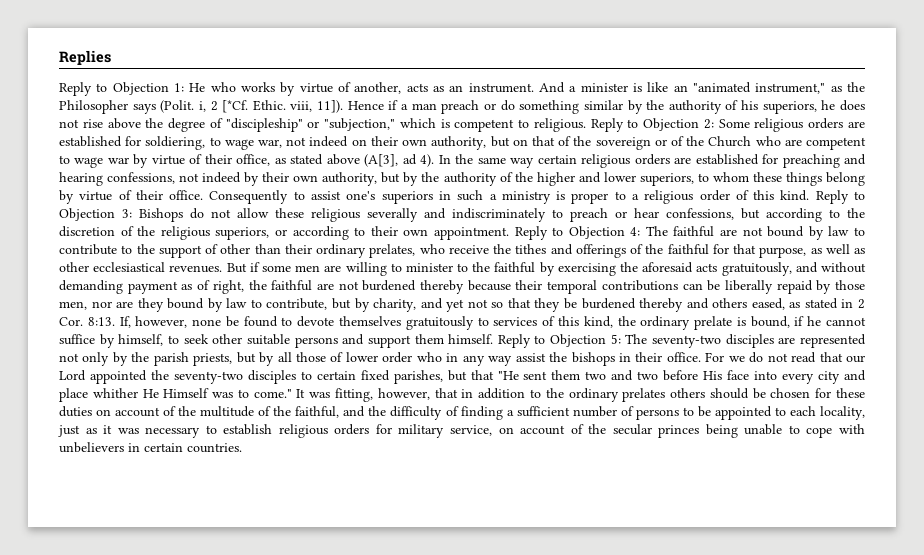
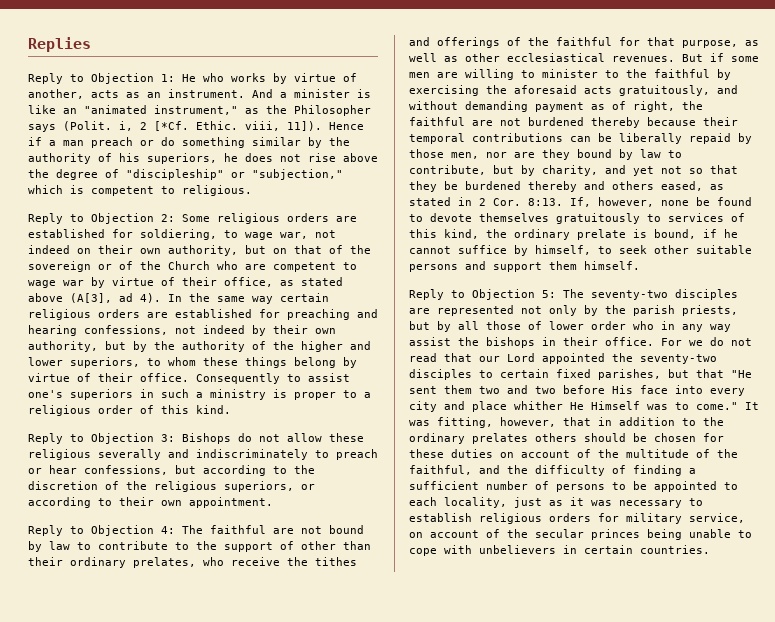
(586, 125) none -> (252, 190) //
(810, 195) none -> (231, 409) //
(509, 233) none -> (273, 502) //
(494, 339) none -> (640, 265) //

